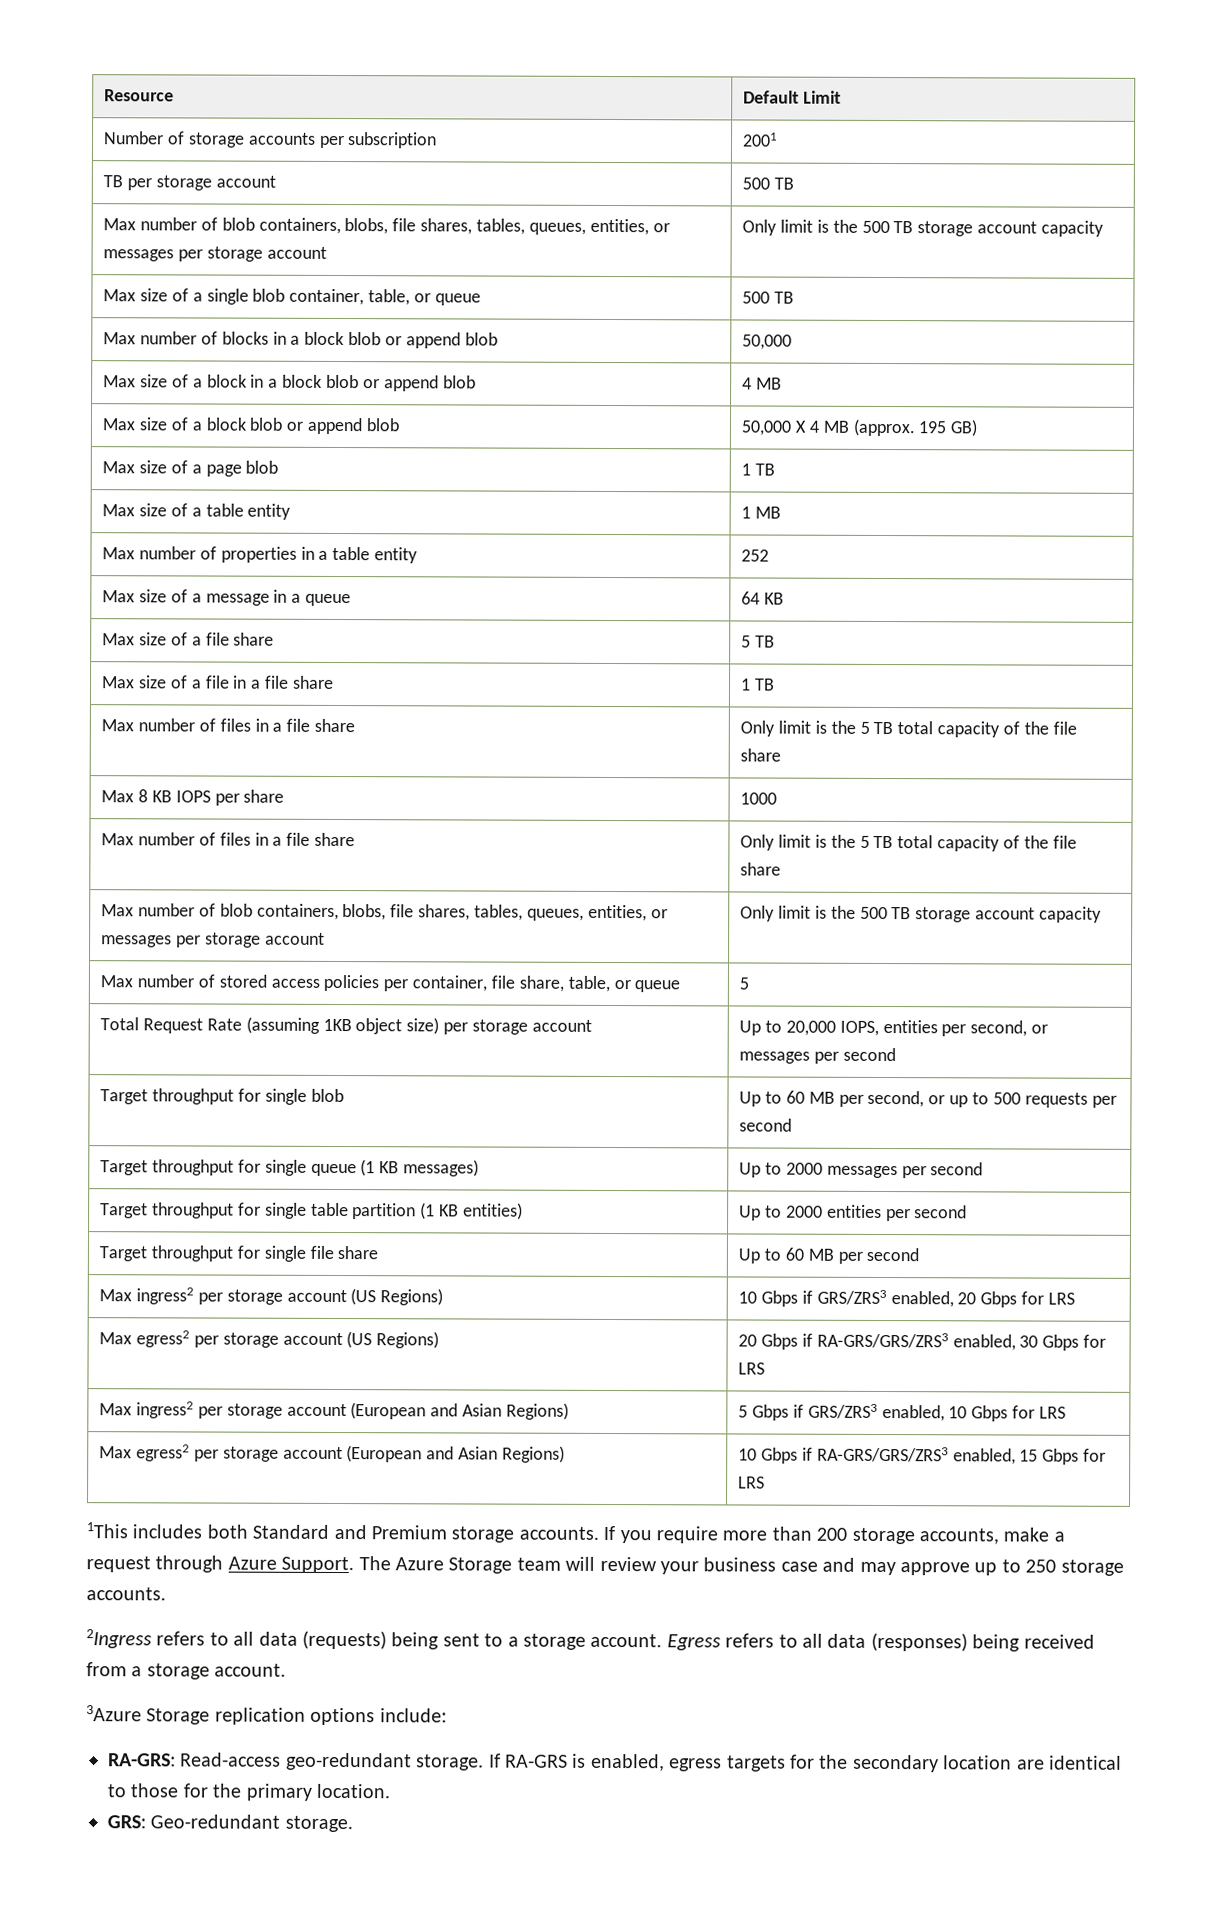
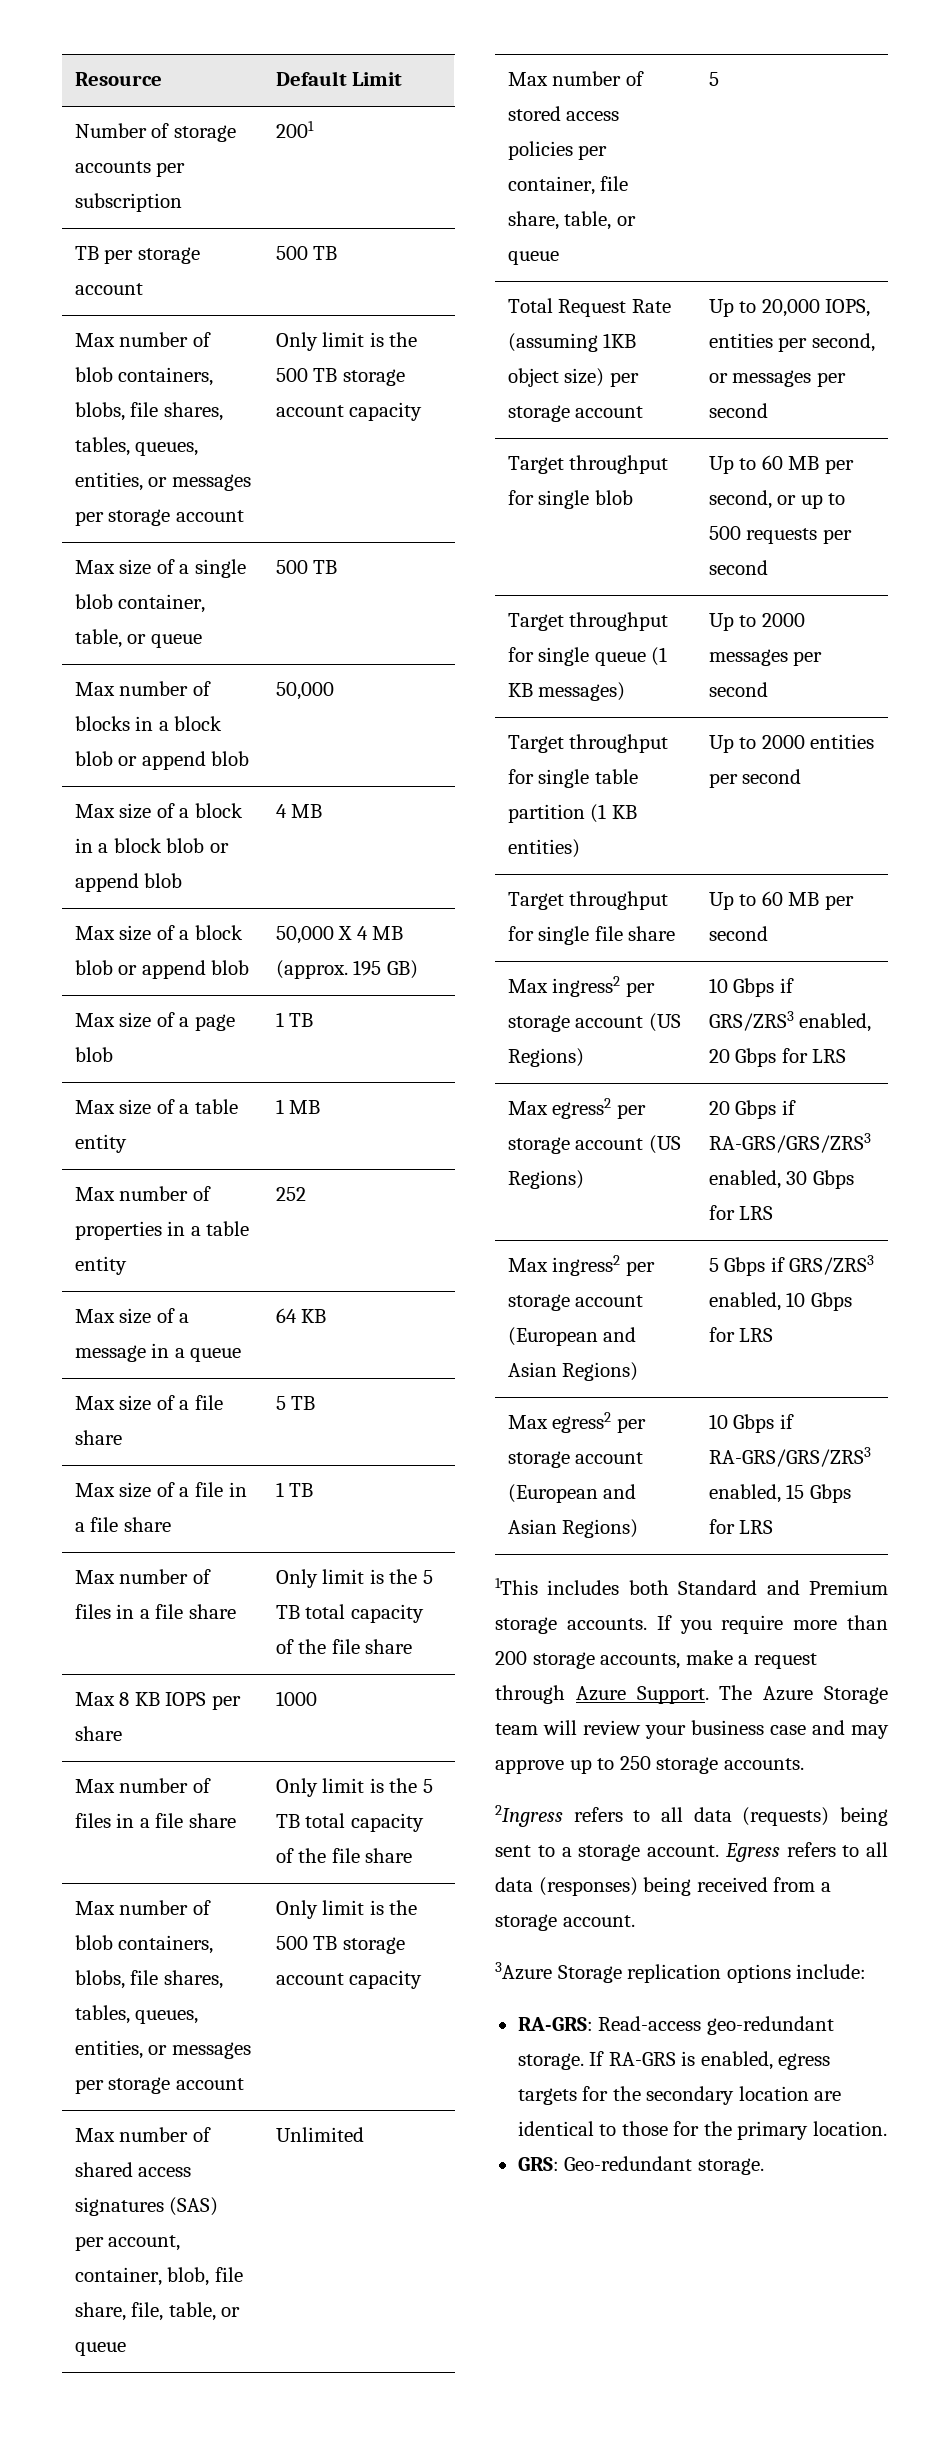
(1102, 914) none -> [74,2127,211,2142] [74,2162,192,2177] [74,2197,219,2216] [74,2235,181,2251] [74,2267,243,2286] [74,2302,241,2321] [74,2342,126,2356] [275,2127,364,2142] // Max number of shared access signatures (SAS) per account, container, blob, file share, file, table, or queue | Unlimited

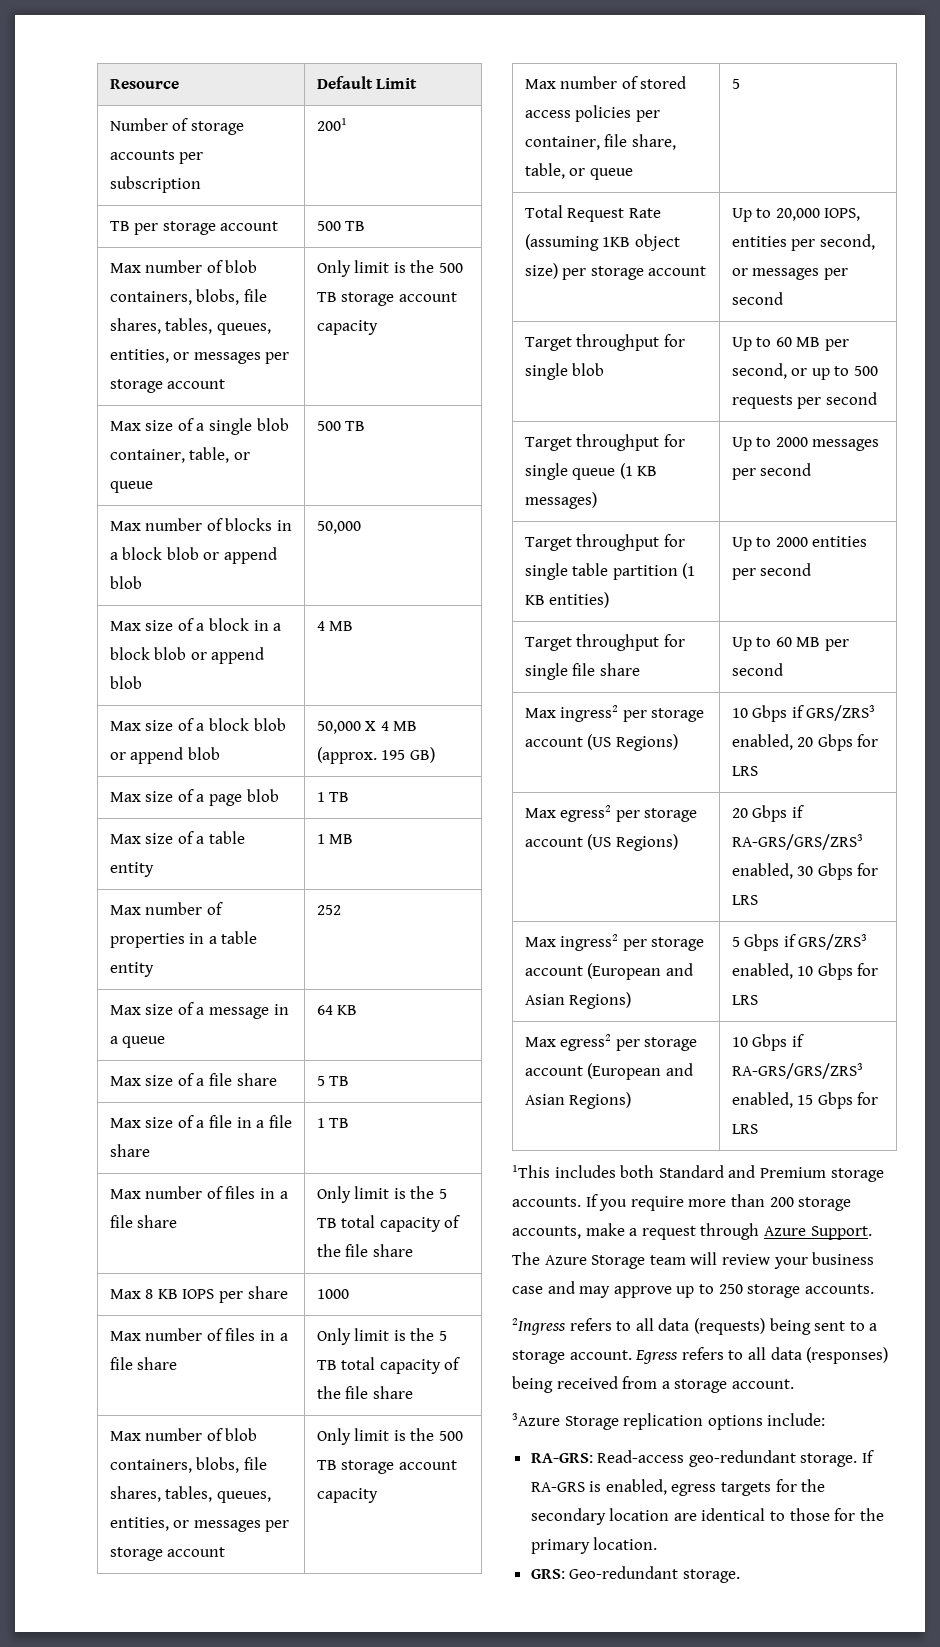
[74,2127,211,2142] [74,2162,192,2177] [74,2197,219,2216] [74,2235,181,2251] [74,2267,243,2286] [74,2302,241,2321] [74,2342,126,2356] [275,2127,364,2142] // Max number of shared access signatures (SAS) per account, container, blob, file share, file, table, or queue | Unlimited -> (378, 1495) none

